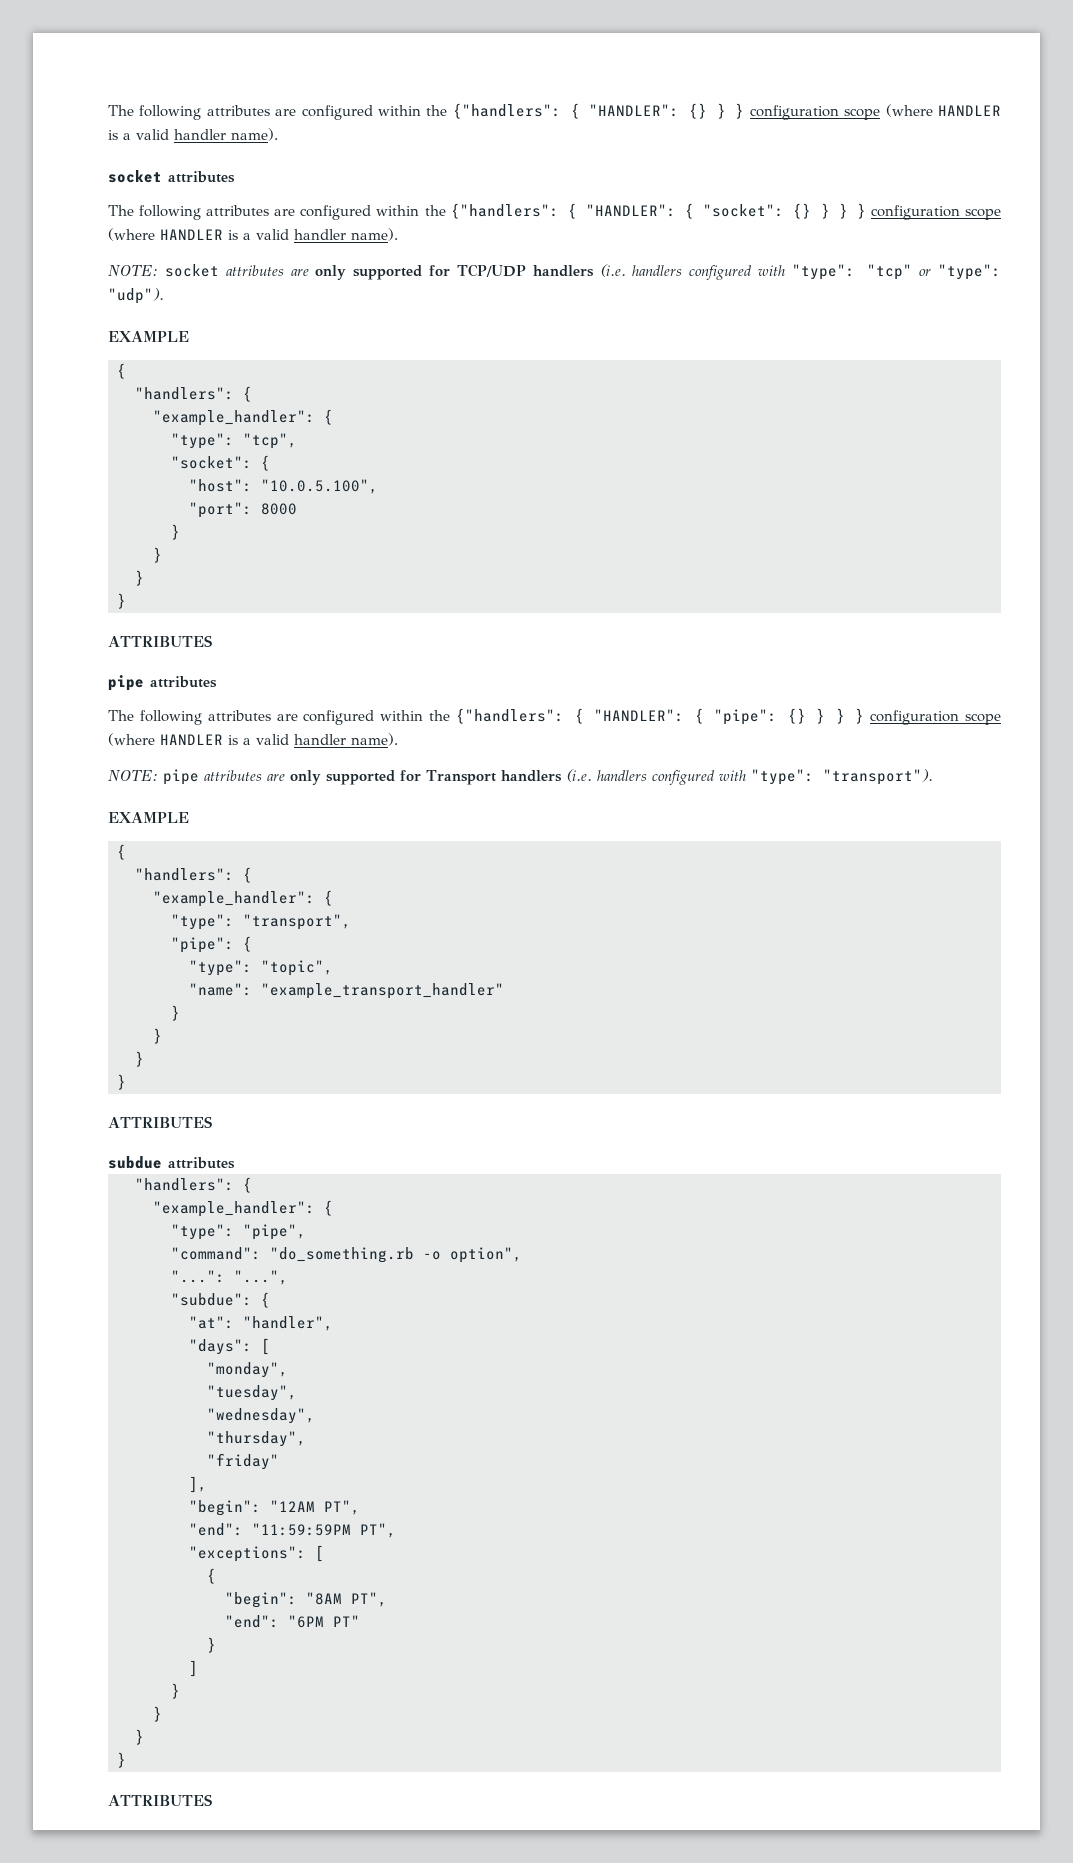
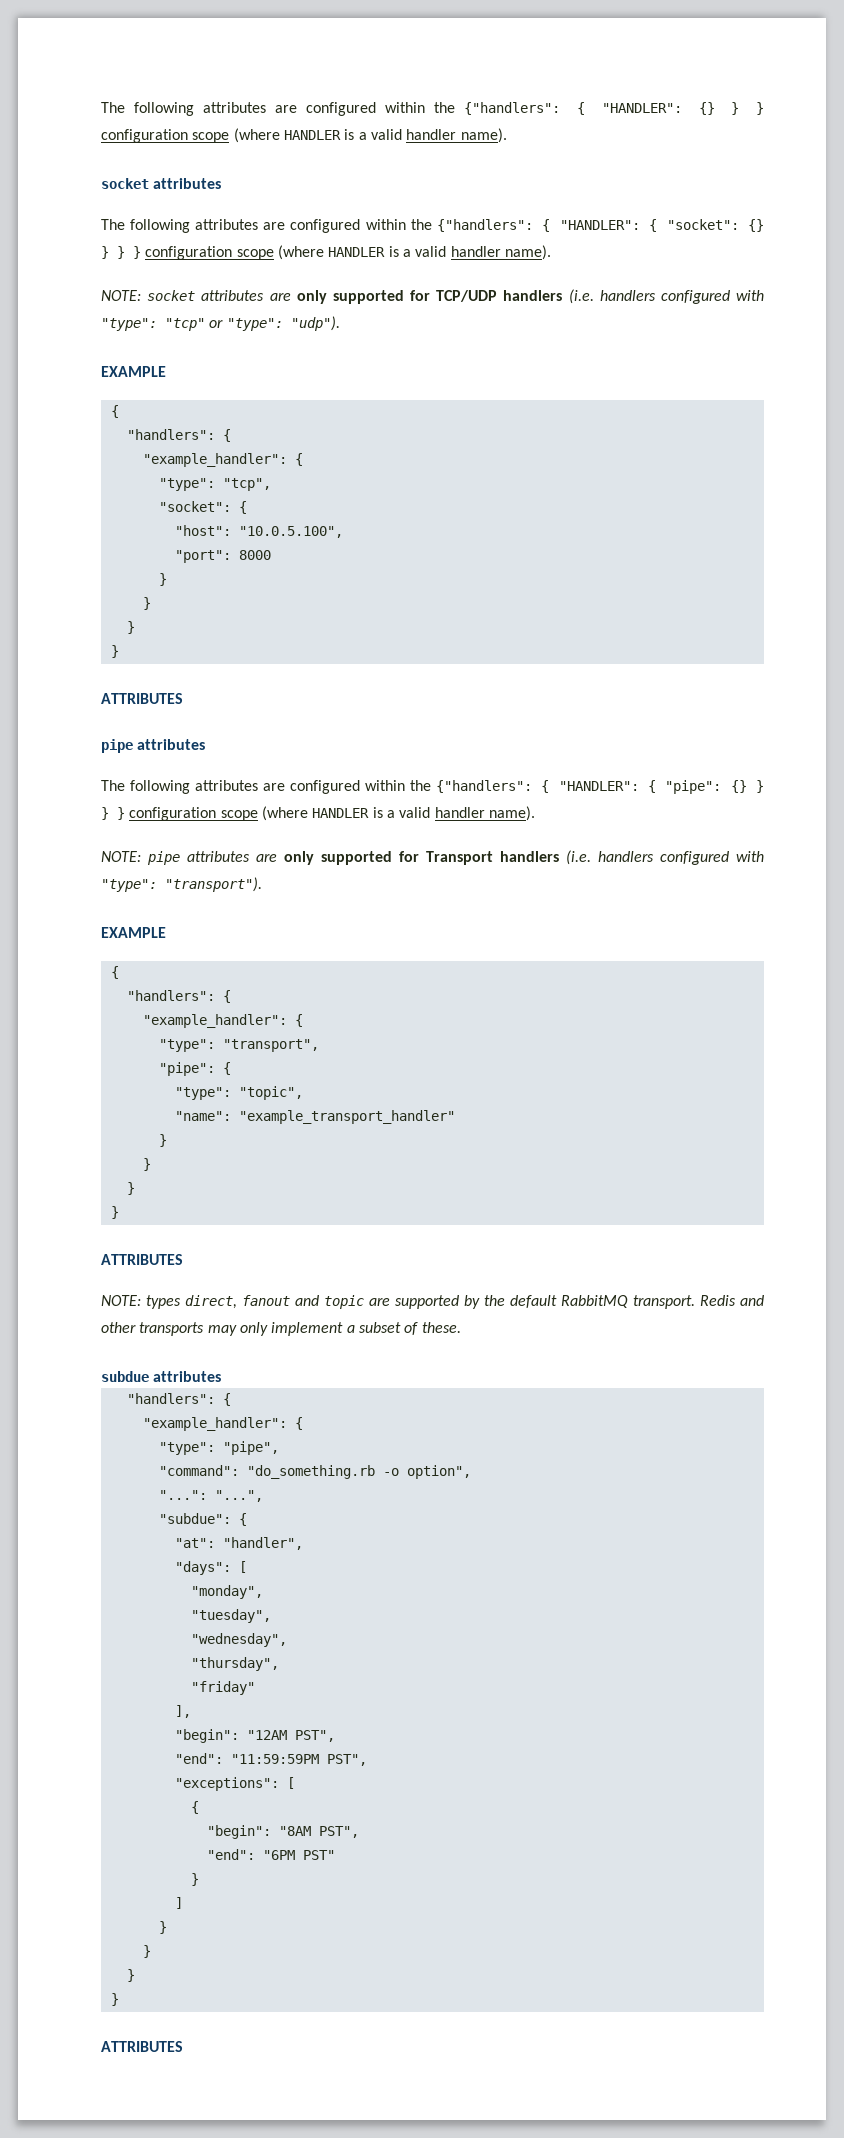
(212, 1122) none -> [101,1295,764,1309] [101,1322,461,1336] // NOTE: types direct, fanout and topic are supported by the default RabbitMQ transport. Redis and other transports may only implement a subset of these.
[324,1500,360,1515] PT", -> [294,1730,335,1742] PST",
[360,1523,396,1538] PT", -> [326,1754,367,1766] PST",
[351,1592,387,1607] PT", -> [318,1826,359,1838] PST",
[333,1615,360,1627] PT" -> [302,1850,335,1860] PST"

